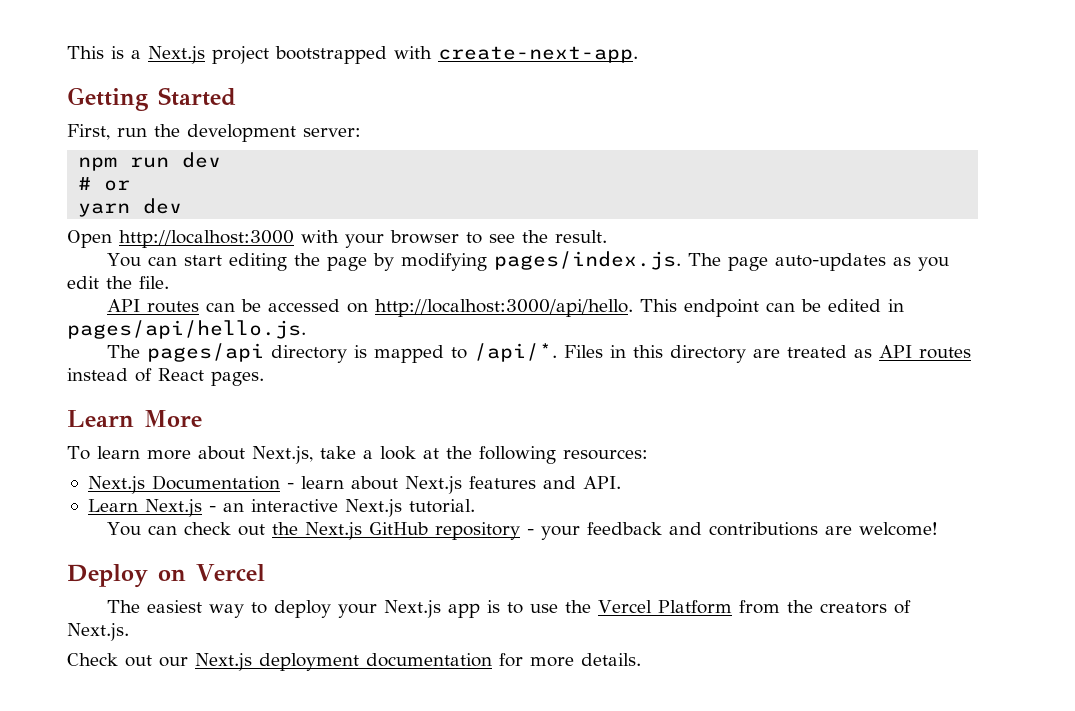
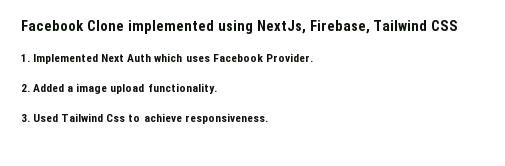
[67,46,638,64] [67,87,236,111] [67,124,361,142] [78,152,222,171] [78,177,131,191] [78,198,183,217] [67,230,607,248] [107,251,949,271] [67,276,169,289] [107,299,905,317] [67,320,306,339] [107,343,972,363] [67,368,264,386] [67,410,202,427] [67,446,648,464] [87,475,621,494] [87,499,475,517] [107,522,938,540] [67,564,265,588] [107,600,911,618] [67,623,129,641] [67,653,641,671] This is a Next.js project bootstrapped with create-next-app. // Getting Started // First, run the development server: // npm run dev // # or // yarn dev // Open http://localhost:3000 with your browser to see the result. // You can start editing the page by modifying pages/index.js. The page auto-updates as you edit the file. // API routes can be accessed on http://localhost:3000/api/hello. This endpoint can be edited in pages/api/hello.js. // The pages/api directory is mapped to /api/*. Files in this directory are treated as API routes instead of React pages. // Learn More // To learn more about Next.js, take a look at the following resources: // Next.js Documentation - learn about Next.js features and API. // Learn Next.js - an interactive Next.js tutorial. // You can check out the Next.js GitHub repository - your feedback and contributions are welcome! // Deploy on Vercel // The easiest way to deploy your Next.js app is to use the Vercel Platform from the creators of Next.js. // Check out our Next.js deployment documentation for more details. -> [21,20,459,34] [21,53,313,64] [21,83,217,94] [21,113,268,124] Facebook Clone implemented using NextJs, Firebase, Tailwind CSS // 1. Implemented Next Auth which uses Facebook Provider. // 2. Added a image upload functionality. // 3. Used Tailwind Css to achieve responsiveness.

